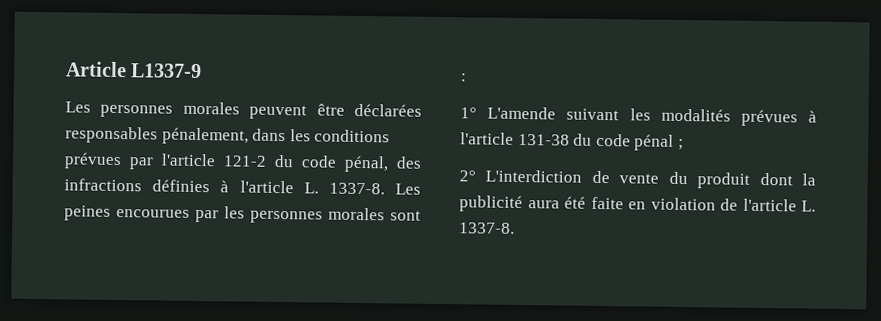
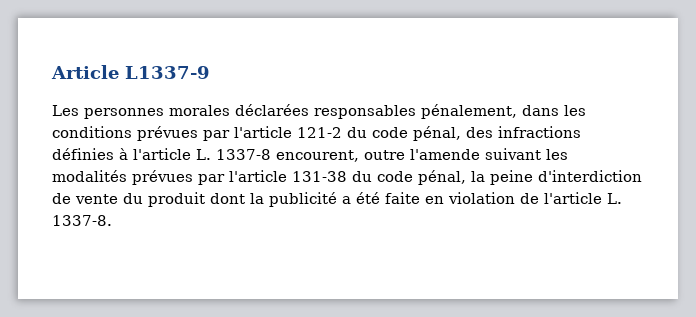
[249,103,345,120] peuvent être -> (230, 110) none
[328,182,421,195] [64,205,421,224] [460,73,467,82] [460,106,557,120] 1337-8. Les peines encourues par les personnes morales sont : // 1° L'amende -> [216,149,480,162] 1337-8 encourent, outre l'amende
[808,110,817,123] à -> [198,174,225,185] par
[634,134,684,151] [459,169,583,183] pénal ; // 2° L'interdiction -> [418,170,642,185] pénal, la peine d'interdiction
[527,200,560,209] aura -> [342,196,351,204] a

